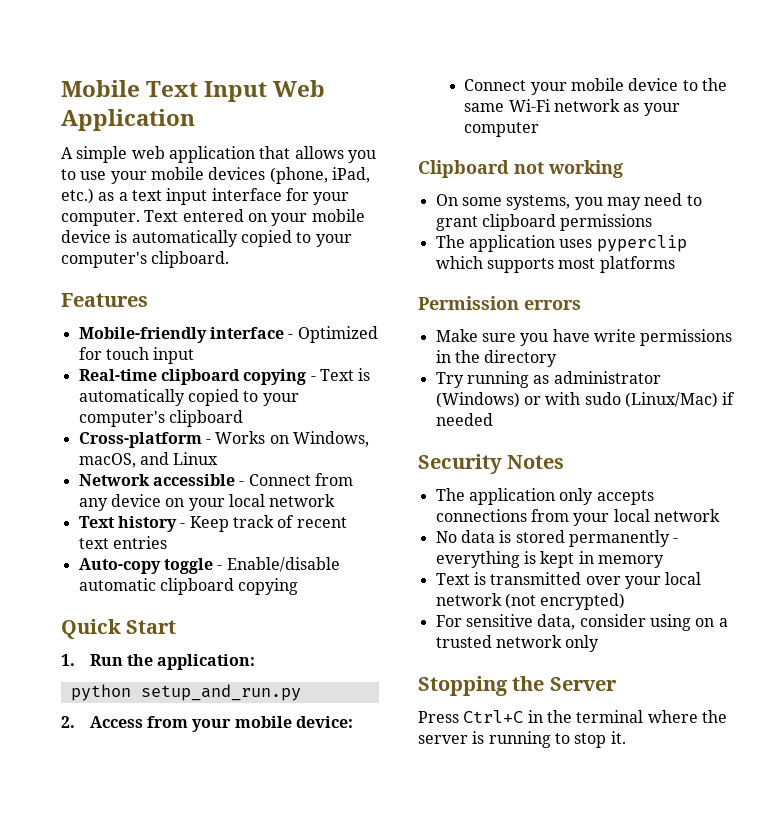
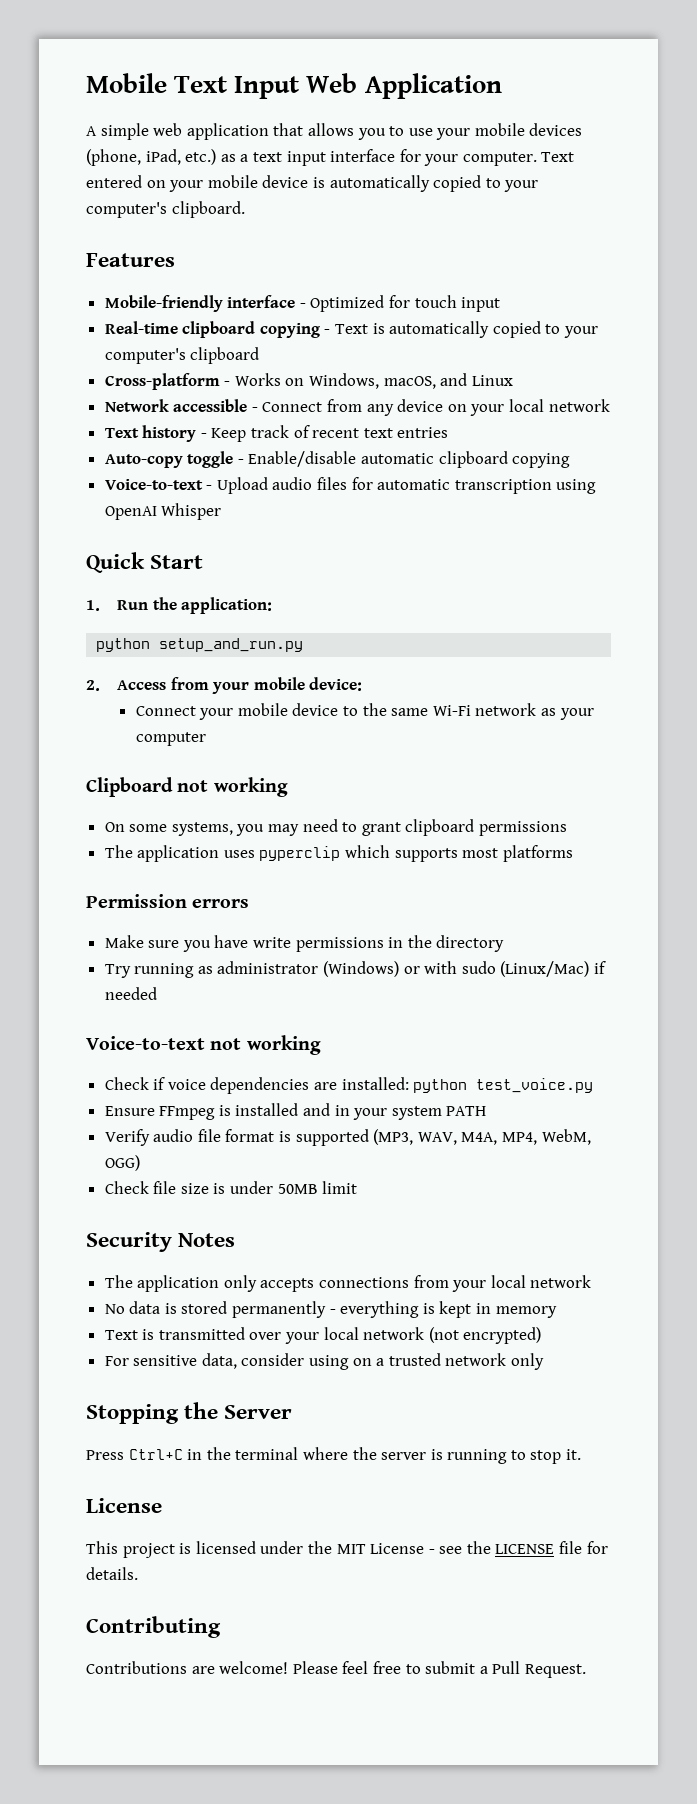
(299, 586) none -> [104,477,597,494] [104,503,222,520] // Voice-to-text - Upload audio files for automatic transcription using OpenAI Whisper
(493, 419) none -> [86,1035,321,1055] [104,1077,594,1094] [104,1103,487,1120] [104,1129,591,1146] [104,1155,140,1171] [104,1181,358,1194] // Voice-to-text not working // Check if voice dependencies are installed: python test_voice.py // Ensure FFmpeg is installed and in your system PATH // Verify audio file format is supported (MP3, WAV, M4A, MP4, WebM, OGG) // Check file size is under 50MB limit
(626, 737) none -> [86,1498,162,1513] [86,1541,608,1558] [86,1567,138,1580] [86,1616,221,1638] [86,1661,586,1678] // License // This project is licensed under the MIT License - see the LICENSE file for details. // Contributing // Contributions are welcome! Please feel free to submit a Pull Request.

